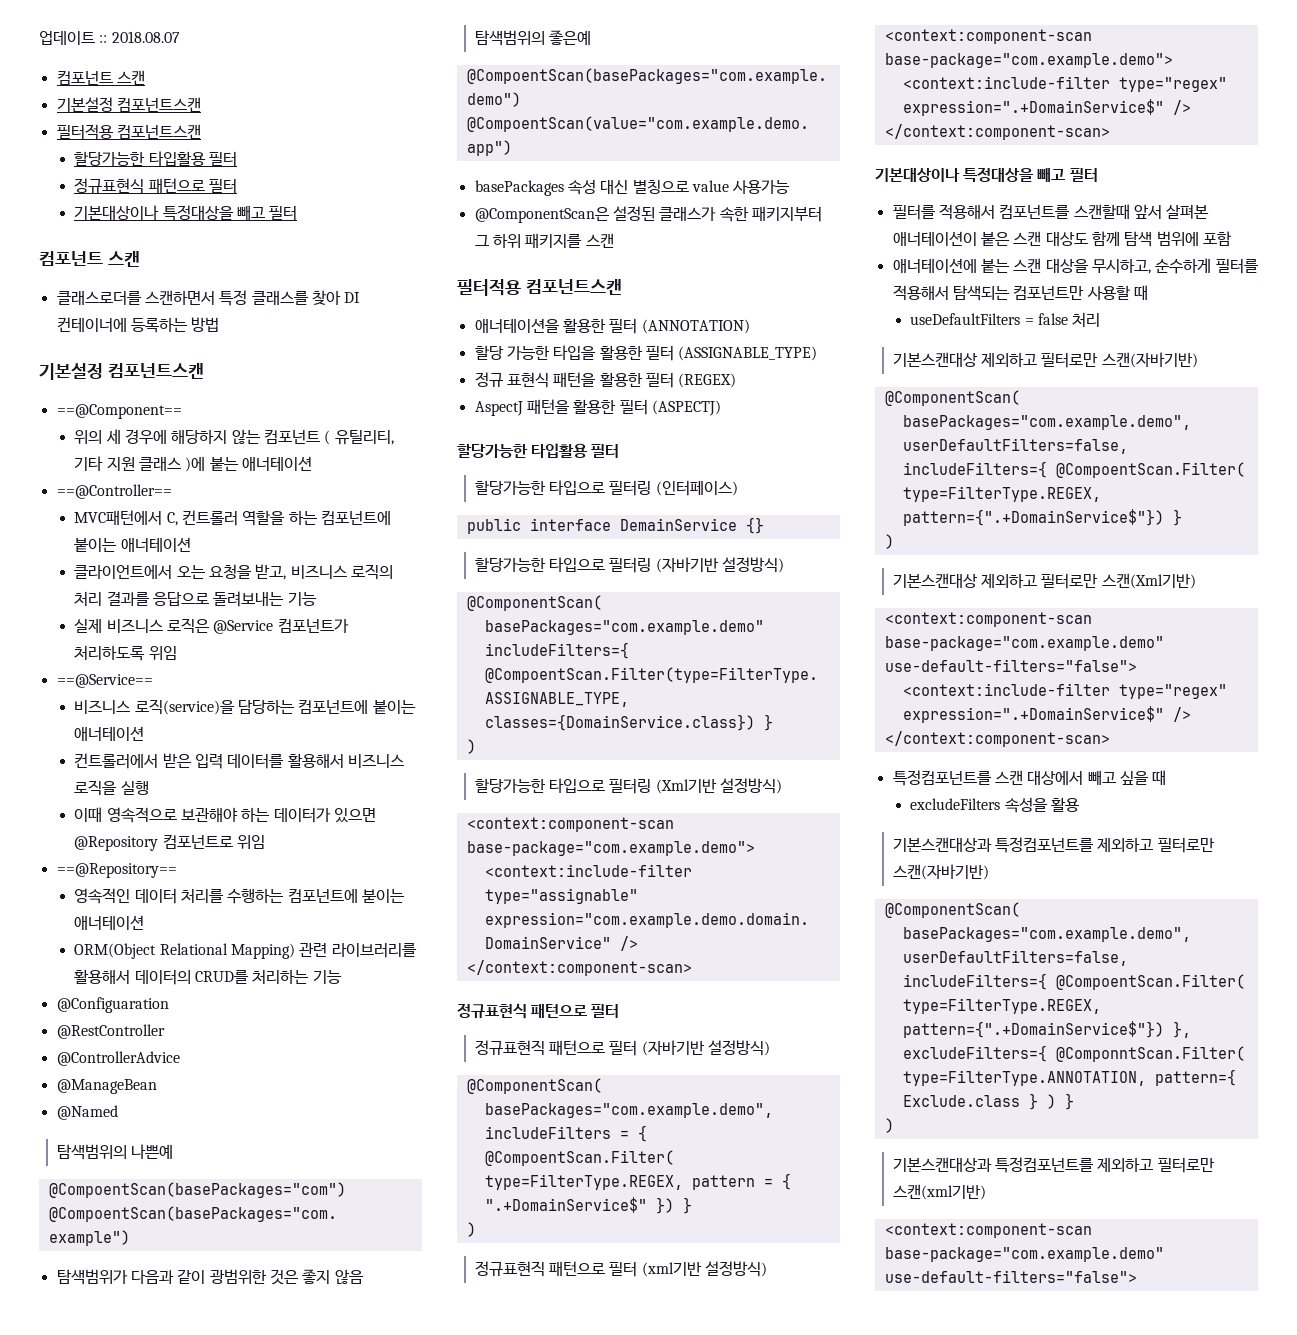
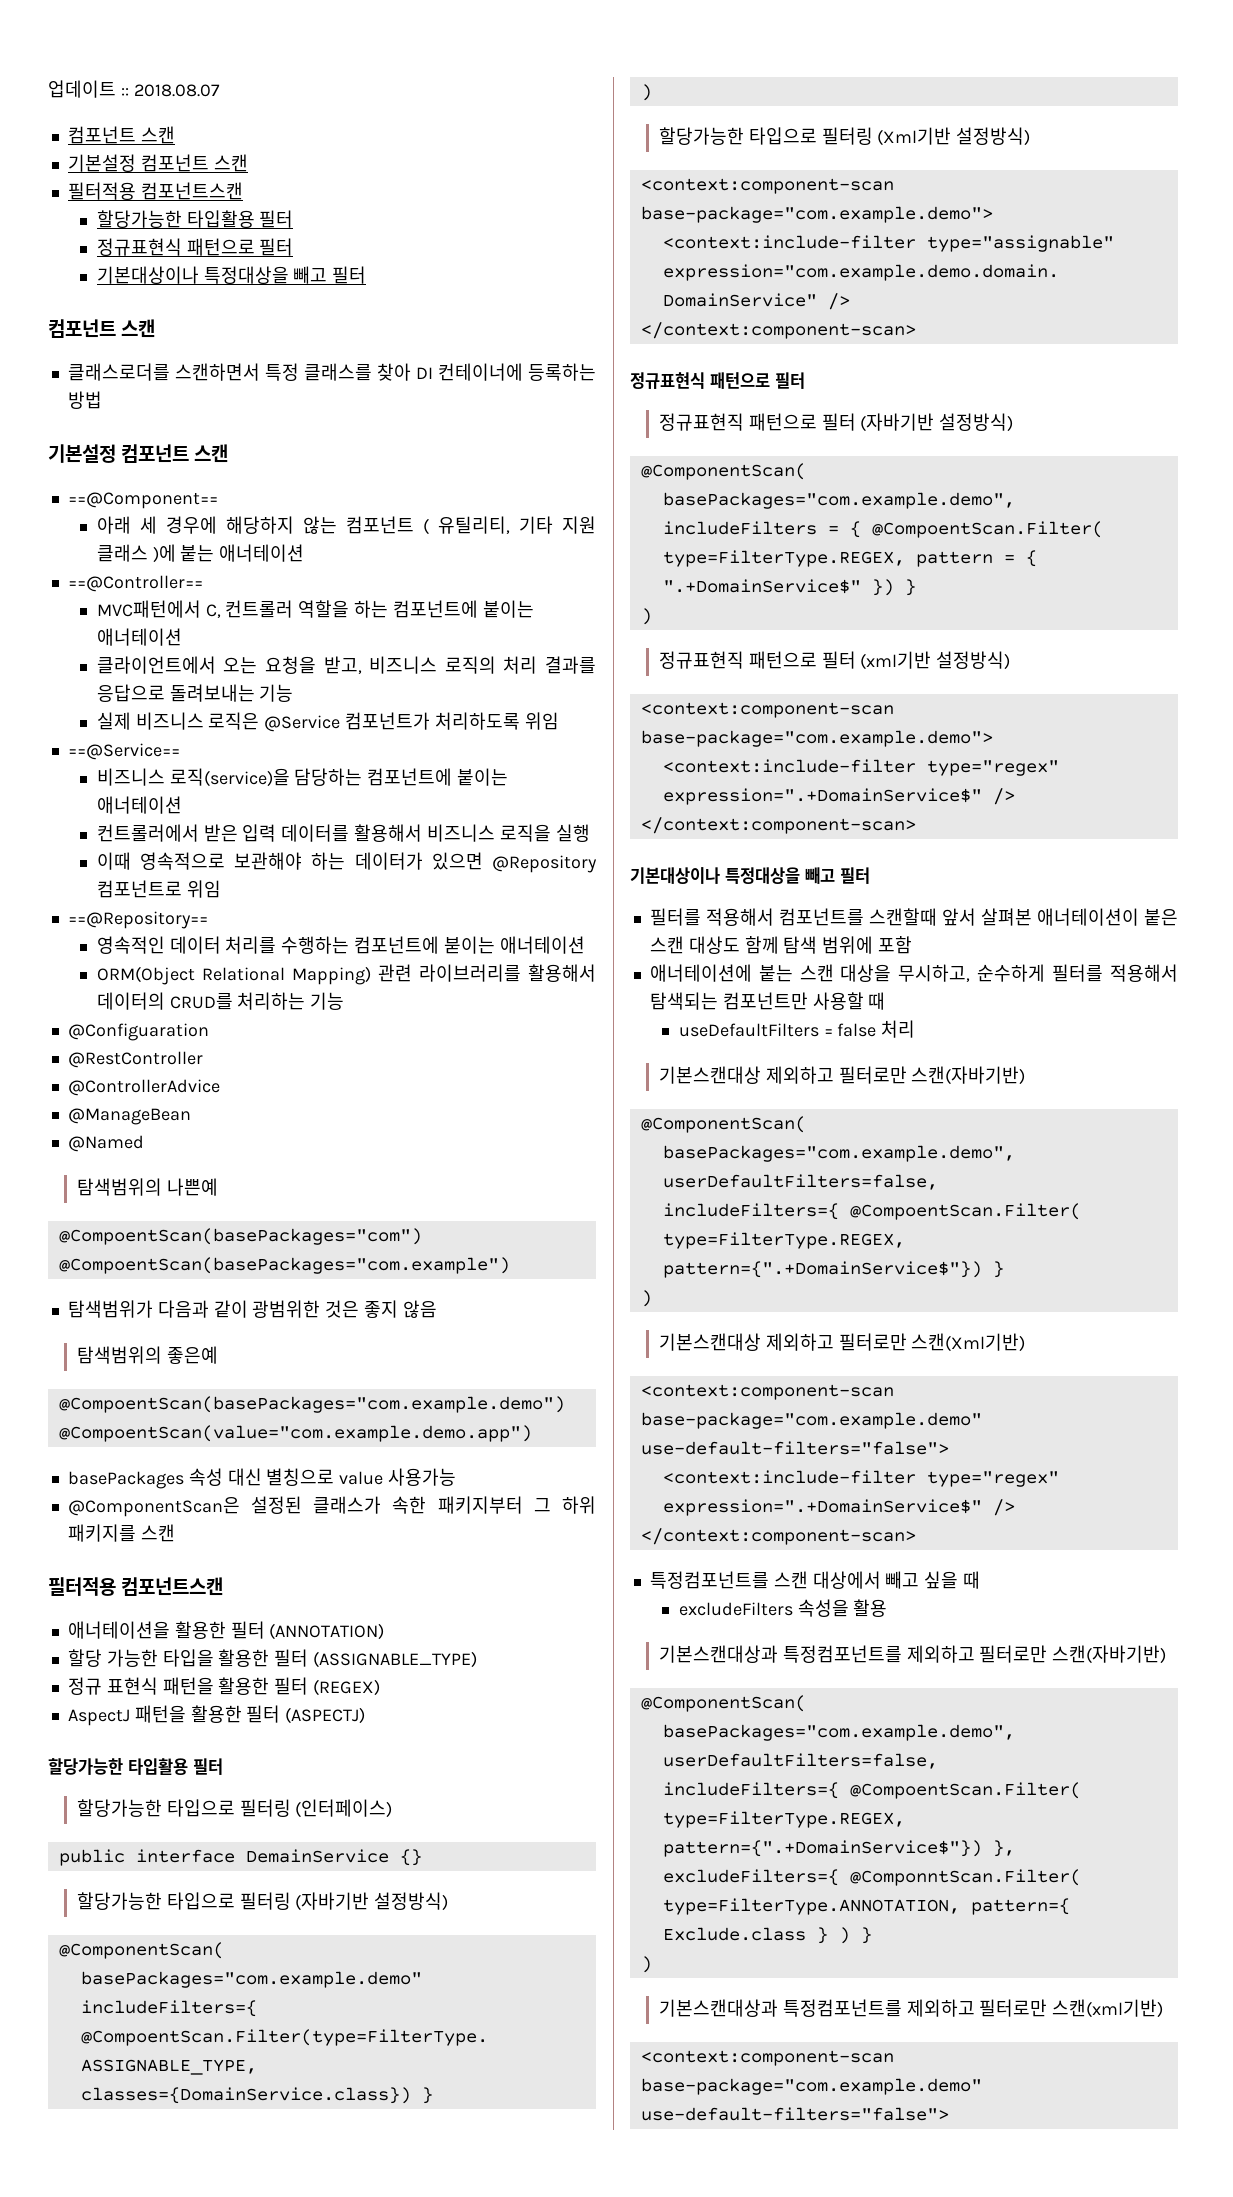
[116,97,201,112] 컴포넌트스캔 -> [140,154,248,172] 컴포넌트 스캔
[108,363,204,379] 컴포넌트스캔 -> [121,444,229,463] 컴포넌트 스캔
[74,430,103,444] 위의 -> [96,516,131,534] 아래

